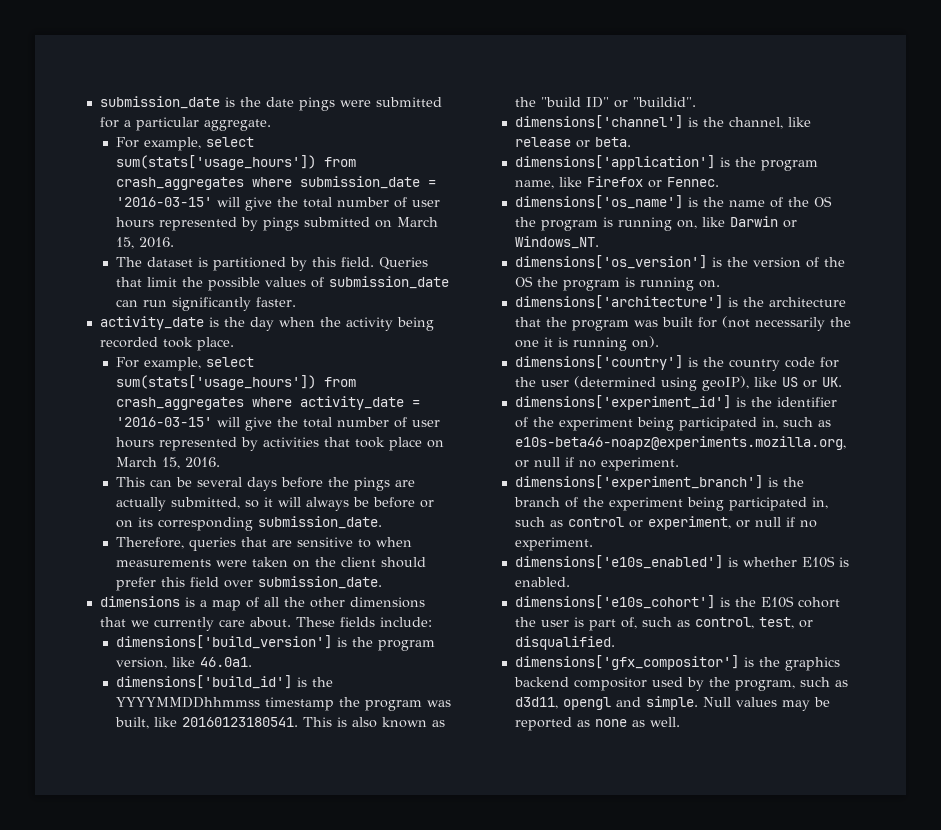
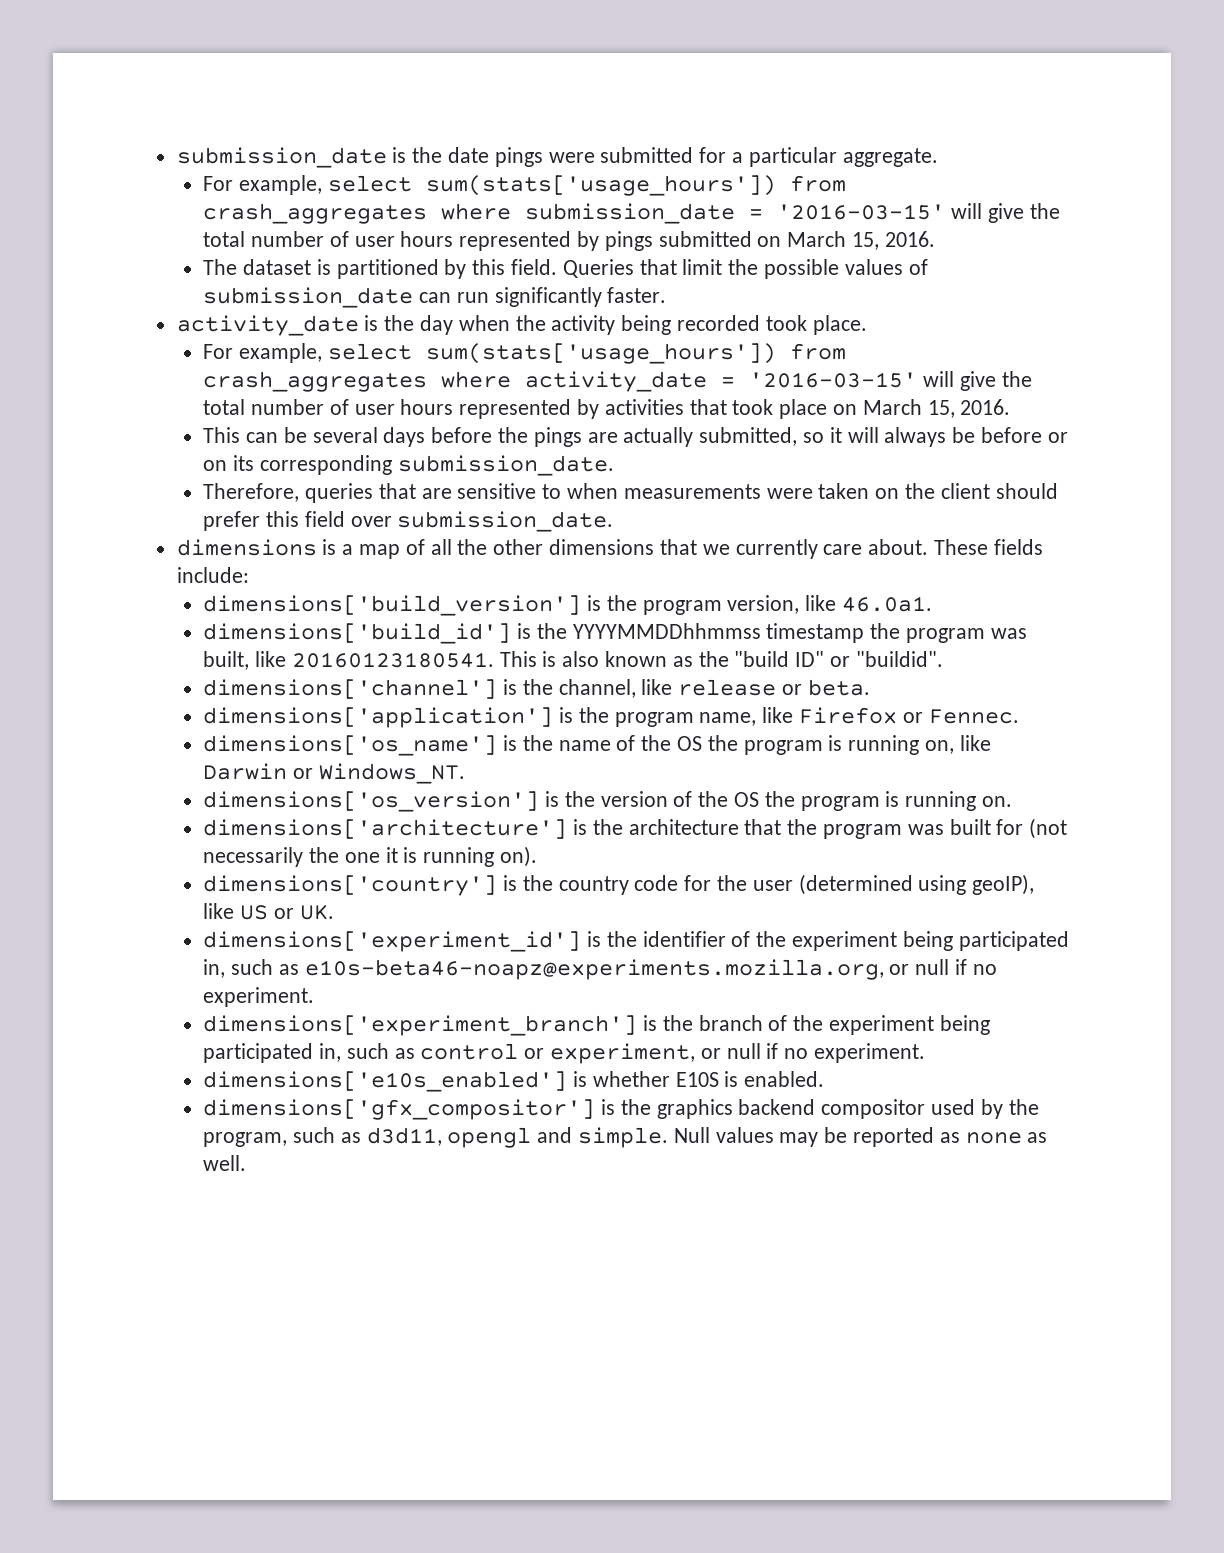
[515,595,841,609] [515,617,814,631] [515,636,616,650] // dimensions['e10s_cohort'] is the E10S cohort the user is part of, such as control, test, or disqualified. -> (825, 1079) none

